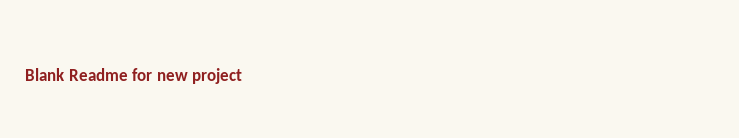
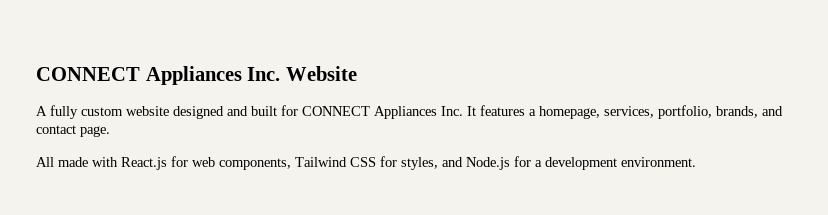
[25,68,243,84] Blank Readme for new project -> [36,66,357,85] [36,105,783,119] [36,125,110,137] [36,156,696,170] CONNECT Appliances Inc. Website // A fully custom website designed and built for CONNECT Appliances Inc. It features a homepage, services, portfolio, brands, and contact page. // All made with React.js for web components, Tailwind CSS for styles, and Node.js for a development environment.

